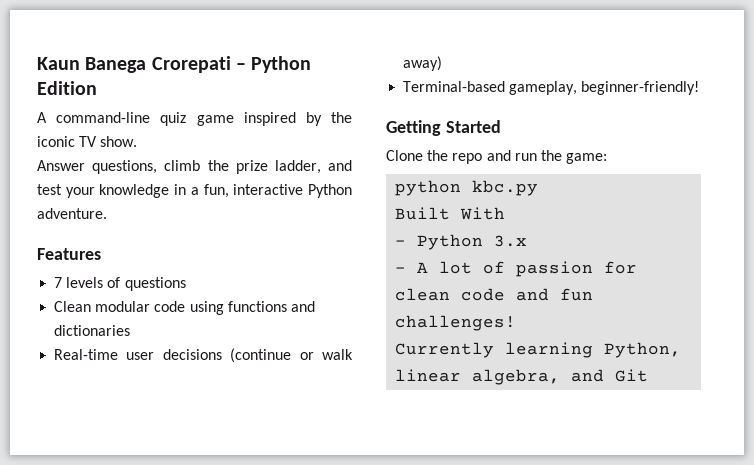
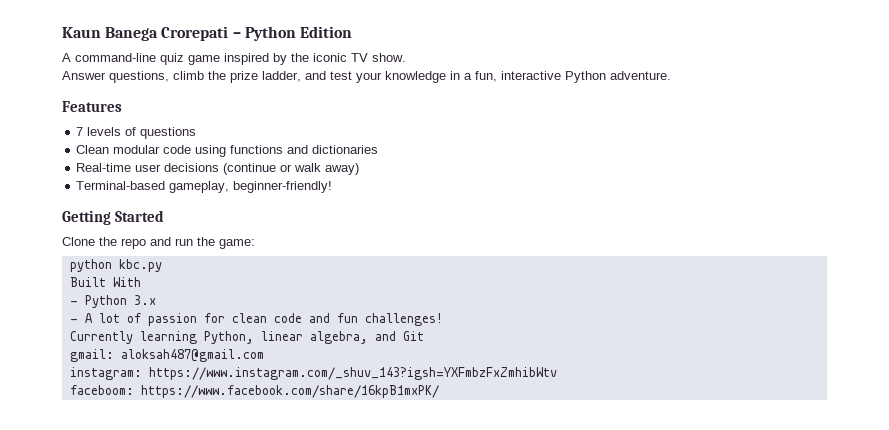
(649, 375) none -> [69,349,264,362] [69,367,557,380] [69,385,439,398] // gmail: aloksah487@gmail.com // instagram: https://www.instagram.com/_shuv_143?igsh=YXFmbzFxZmhibWtv // faceboom: https://www.facebook.com/share/16kpB1mxPK/

